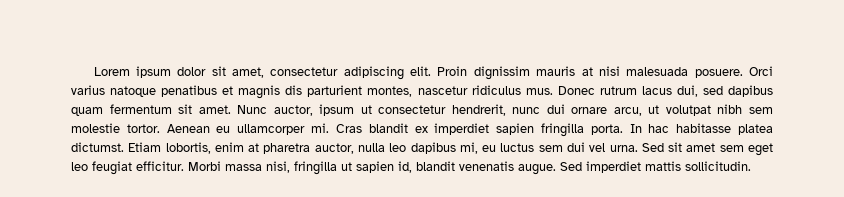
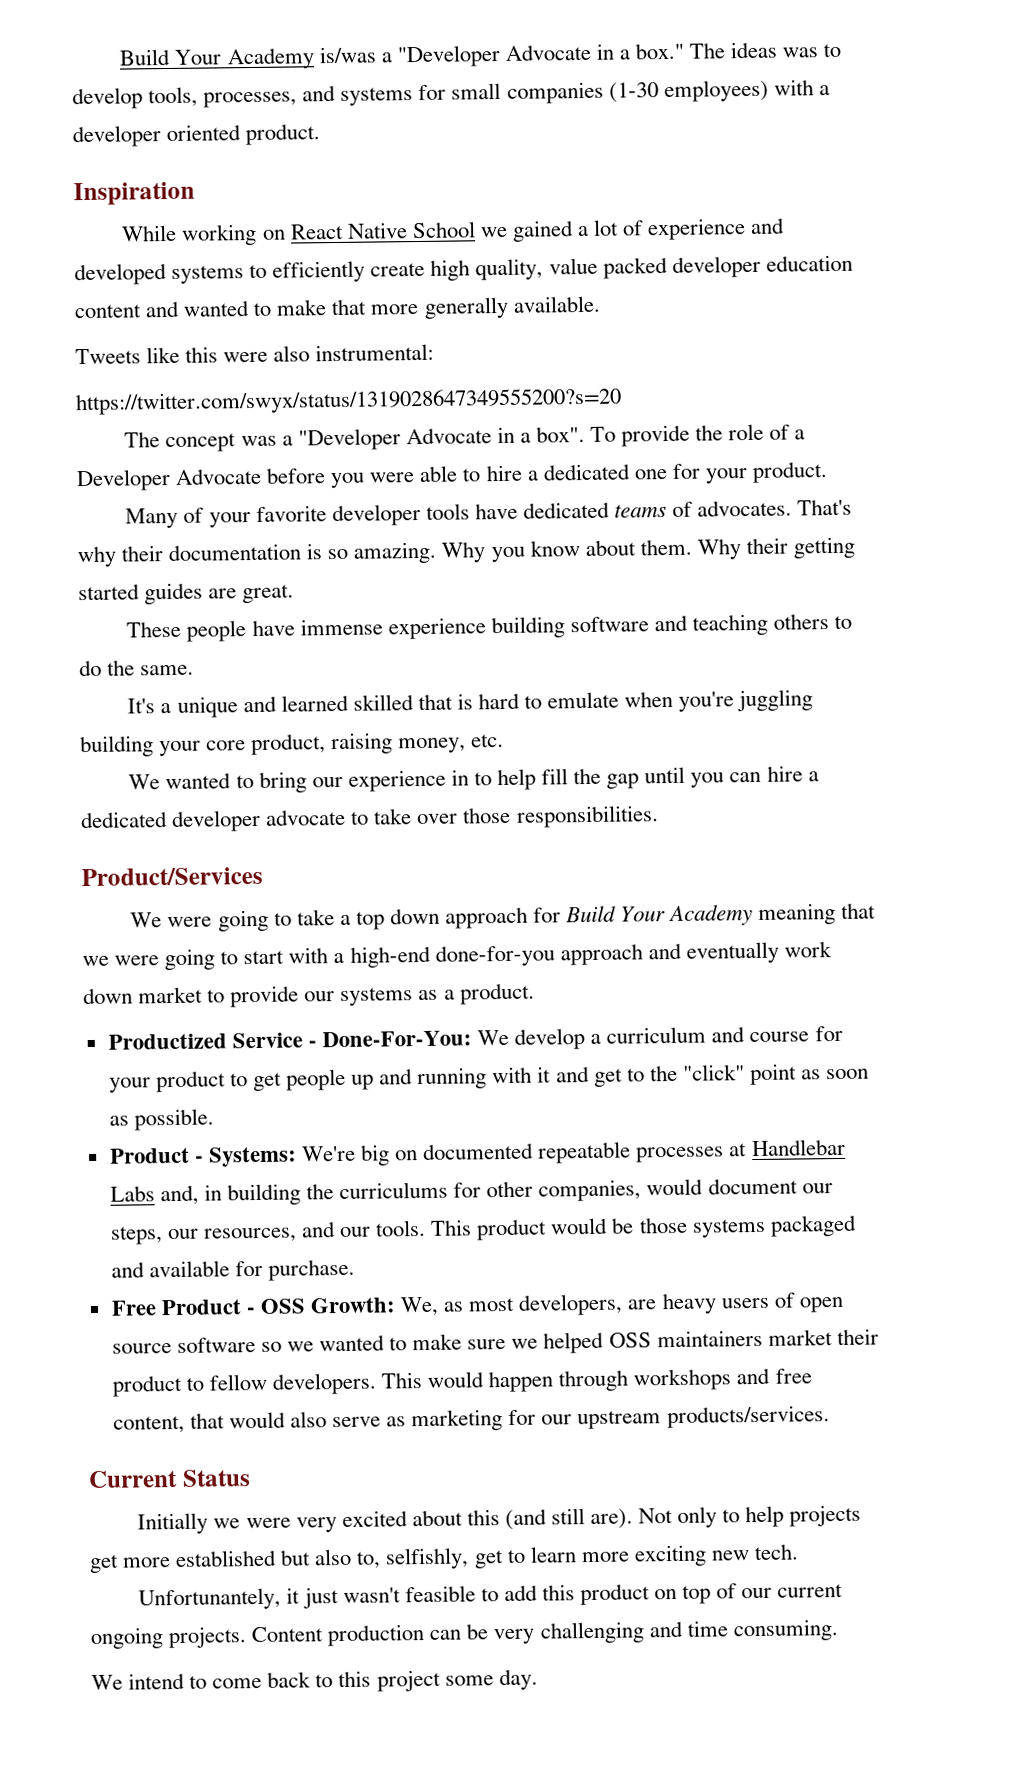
[93,66,773,80] [71,85,773,99] [71,104,773,116] [71,123,773,137] [71,142,774,156] [71,161,751,175] Lorem ipsum dolor sit amet, consectetur adipiscing elit. Proin dignissim mauris at nisi malesuada posuere. Orci varius natoque penatibus et magnis dis parturient montes, nascetur ridiculus mus. Donec rutrum lacus dui, sed dapibus quam fermentum sit amet. Nunc auctor, ipsum ut consectetur hendrerit, nunc dui ornare arcu, ut volutpat nibh sem molestie tortor. Aenean eu ullamcorper mi. Cras blandit ex imperdiet sapien fringilla porta. In hac habitasse platea dictumst. Etiam lobortis, enim at pharetra auctor, nulla leo dapibus mi, eu luctus sem dui vel urna. Sed sit amet sem eget leo feugiat efficitur. Morbi massa nisi, fringilla ut sapien id, blandit venenatis augue. Sed imperdiet mattis sollicitudin. -> [119,41,842,70] [72,79,830,110] [72,123,321,148] [73,181,195,206] [121,217,786,246] [74,254,853,286] [74,295,600,319] [75,343,435,365] [75,387,622,416] [124,423,806,453] [76,461,828,492] [125,498,853,529] [77,536,855,568] [78,582,295,605] [126,613,853,642] [79,659,195,677] [127,689,814,718] [80,732,505,758] [128,765,819,793] [80,805,659,832] [81,866,263,887] [130,902,877,932] [82,941,832,971] [83,982,535,1008] [107,1025,843,1050] [108,1063,870,1093] [108,1108,214,1131] [109,1138,846,1168] [109,1177,833,1206] [109,1214,857,1245] [110,1258,355,1281] [110,1292,844,1317] [111,1328,879,1354] [111,1367,812,1397] [112,1405,830,1434] [88,1469,251,1489] [137,1504,862,1535] [89,1543,799,1574] [138,1583,844,1611] [90,1619,839,1650] [91,1668,538,1692] Build Your Academy is/was a "Developer Advocate in a box." The ideas was to develop tools, processes, and systems for small companies (1-30 employees) with a developer oriented product. // Inspiration // While working on React Native School we gained a lot of experience and developed systems to efficiently create high quality, value packed developer education content and wanted to make that more generally available. // Tweets like this were also instrumental: // https://twitter.com/swyx/status/1319028647349555200?s=20 // The concept was a "Developer Advocate in a box". To provide the role of a Developer Advocate before you were able to hire a dedicated one for your product. // Many of your favorite developer tools have dedicated teams of advocates. That's why their documentation is so amazing. Why you know about them. Why their getting started guides are great. // These people have immense experience building software and teaching others to do the same. // It's a unique and learned skilled that is hard to emulate when you're juggling building your core product, raising money, etc. // We wanted to bring our experience in to help fill the gap until you can hire a dedicated developer advocate to take over those responsibilities. // Product/Services // We were going to take a top down approach for Build Your Academy meaning that we were going to start with a high-end done-for-you approach and eventually work down market to provide our systems as a product. // Productized Service - Done-For-You: We develop a curriculum and course for your product to get people up and running with it and get to the "click" point as soon as possible. // Product - Systems: We're big on documented repeatable processes at Handlebar Labs and, in building the curriculums for other companies, would document our steps, our resources, and our tools. This product would be those systems packaged and available for purchase. // Free Product - OSS Growth: We, as most developers, are heavy users of open source software so we wanted to make sure we helped OSS maintainers market their product to fellow developers. This would happen through workshops and free content, that would also serve as marketing for our upstream products/services. // Current Status // Initially we were very excited about this (and still are). Not only to help projects get more established but also to, selfishly, get to learn more exciting new tech. // Unfortunantely, it just wasn't feasible to add this product on top of our current ongoing projects. Content production can be very challenging and time consuming. // We intend to come back to this project some day.

